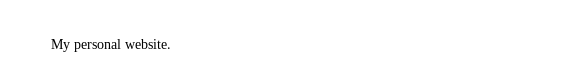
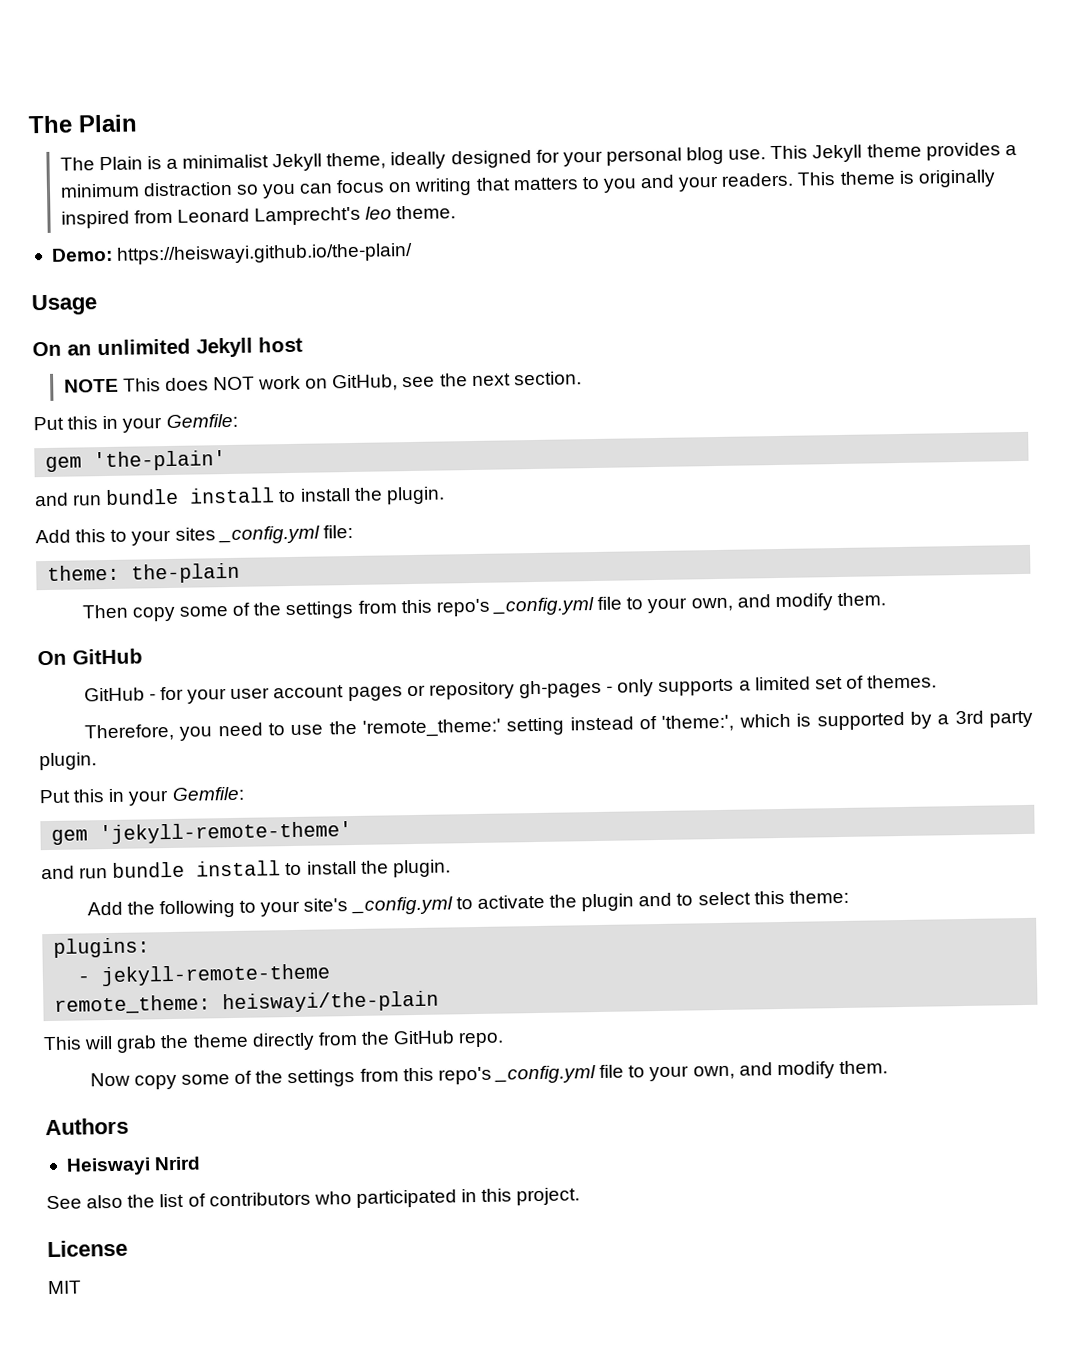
[51,39,171,52] My personal website. -> [28,114,138,134] [59,142,1017,172] [59,169,996,199] [60,205,457,229] [50,242,414,265] [31,294,98,316] [32,336,303,358] [63,371,582,393] [33,413,238,433] [45,450,227,473] [34,486,445,507] [35,524,353,546] [47,562,241,584] [81,592,886,622] [37,648,143,666] [83,674,938,704] [83,710,1034,742] [39,752,97,771] [39,786,245,806] [51,821,353,845] [41,859,451,880] [86,889,849,919] [53,937,151,958] [77,963,332,987] [54,990,440,1015] [43,1030,505,1053] [89,1060,888,1090] [45,1117,129,1136] [65,1156,202,1176] [46,1187,581,1210] [47,1239,128,1258] [47,1280,82,1295] The Plain // The Plain is a minimalist Jekyll theme, ideally designed for your personal blog use. This Jekyll theme provides a minimum distraction so you can focus on writing that matters to you and your readers. This theme is originally inspired from Leonard Lamprecht's leo theme. // Demo: https://heiswayi.github.io/the-plain/ // Usage // On an unlimited Jekyll host // NOTE This does NOT work on GitHub, see the next section. // Put this in your Gemfile: // gem 'the-plain' // and run bundle install to install the plugin. // Add this to your sites _config.yml file: // theme: the-plain // Then copy some of the settings from this repo's _config.yml file to your own, and modify them. // On GitHub // GitHub - for your user account pages or repository gh-pages - only supports a limited set of themes. // Therefore, you need to use the 'remote_theme:' setting instead of 'theme:', which is supported by a 3rd party plugin. // Put this in your Gemfile: // gem 'jekyll-remote-theme' // and run bundle install to install the plugin. // Add the following to your site's _config.yml to activate the plugin and to select this theme: // plugins: // - jekyll-remote-theme // remote_theme: heiswayi/the-plain // This will grab the theme directly from the GitHub repo. // Now copy some of the settings from this repo's _config.yml file to your own, and modify them. // Authors // Heiswayi Nrird // See also the list of contributors who participated in this project. // License // MIT

